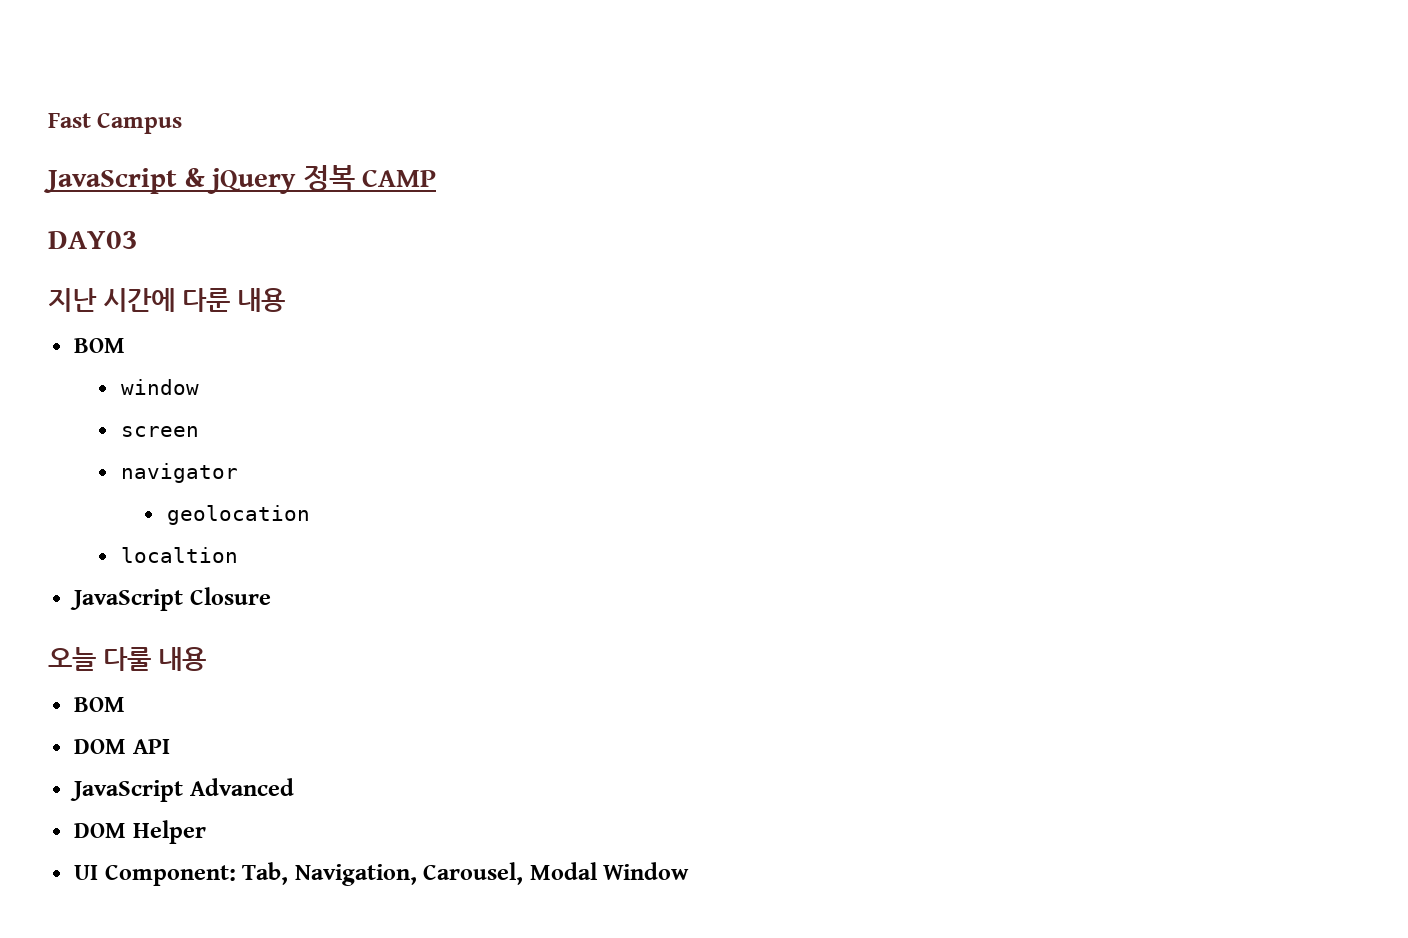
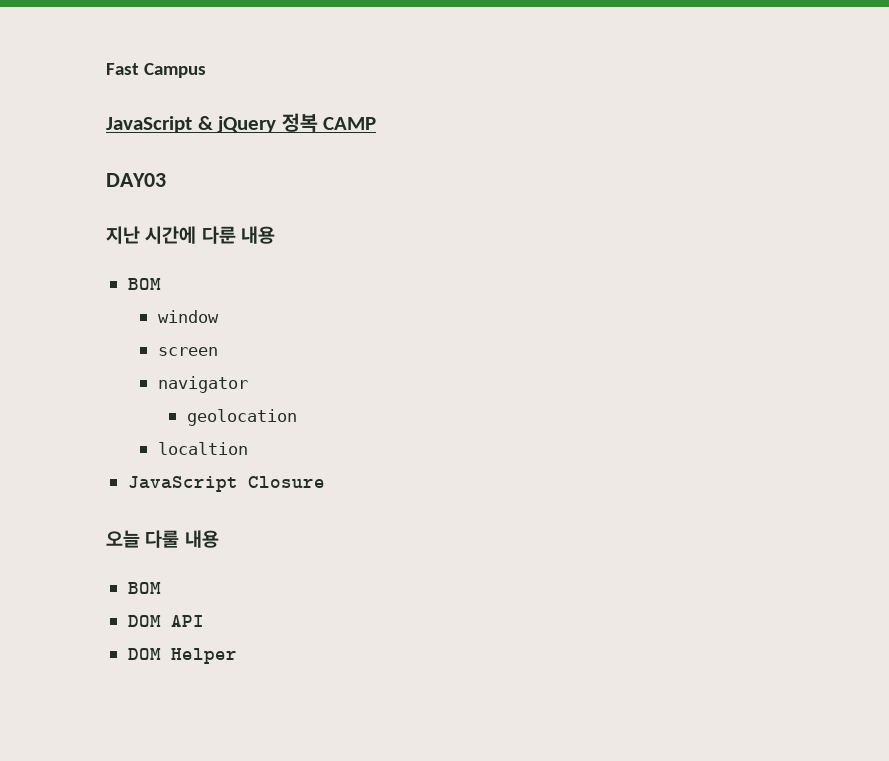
[70,778,294,802] // JavaScript Advanced -> (204, 621) none
[74,862,690,886] // UI Component: Tab, Navigation, Carousel, Modal Window -> (237, 656) none

